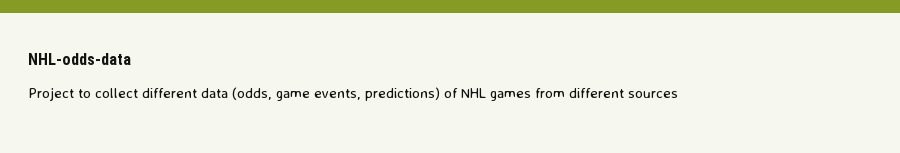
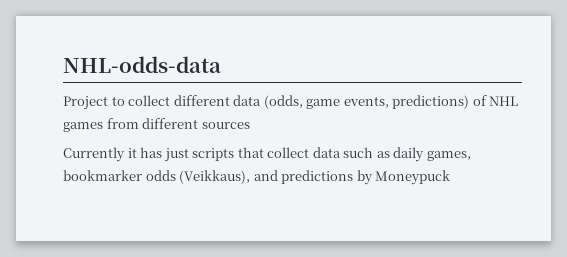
(678, 94) none -> [63,147,471,162] [63,170,451,185] // Currently it has just scripts that collect data such as daily games, bookmarker odds (Veikkaus), and predictions by Moneypuck

